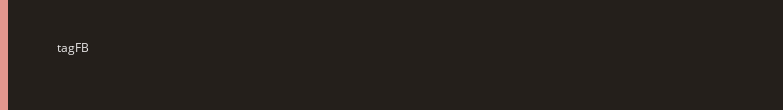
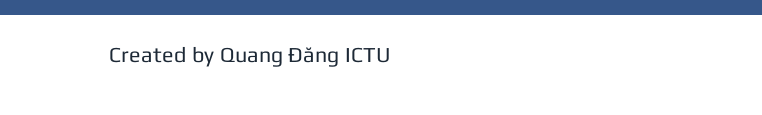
[57,43,89,55] tagFB -> [109,46,392,67] Created by Quang Đăng ICTU

